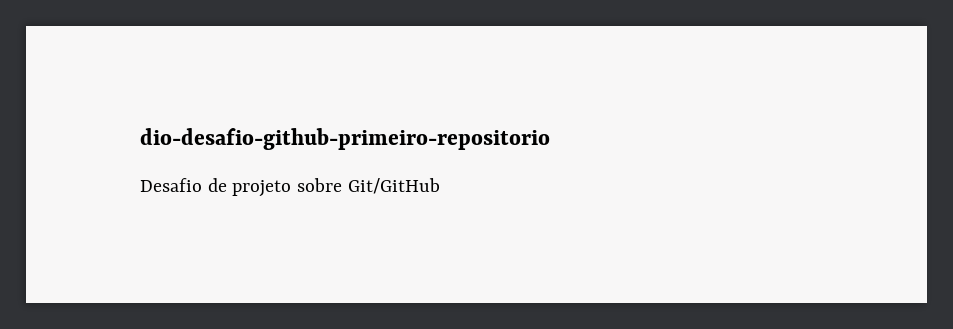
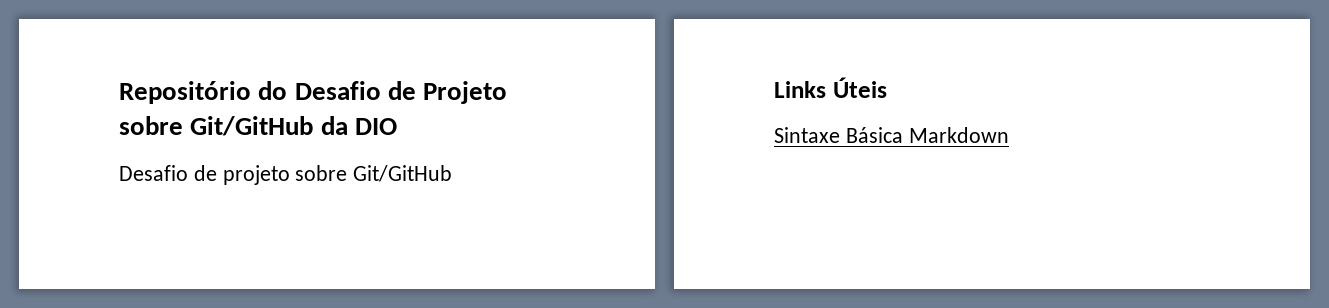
[140,128,550,150] dio-desafio-github-primeiro-repositorio -> [119,81,508,104] [119,116,397,136] Repositório do Desafio de Projeto sobre Git/GitHub da DIO
(440, 186) none -> [774,77,887,98] [774,127,1009,143] // Links Úteis // Sintaxe Básica Markdown

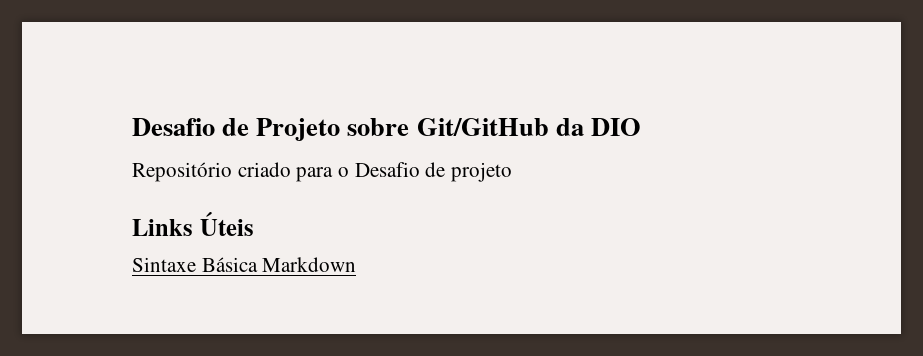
[119,81,288,104] Repositório do -> (132, 127) none
(397, 126) none -> [132,162,350,182] Repositório criado para o
[295,165,453,182] sobre Git/GitHub -> (513, 172) none

